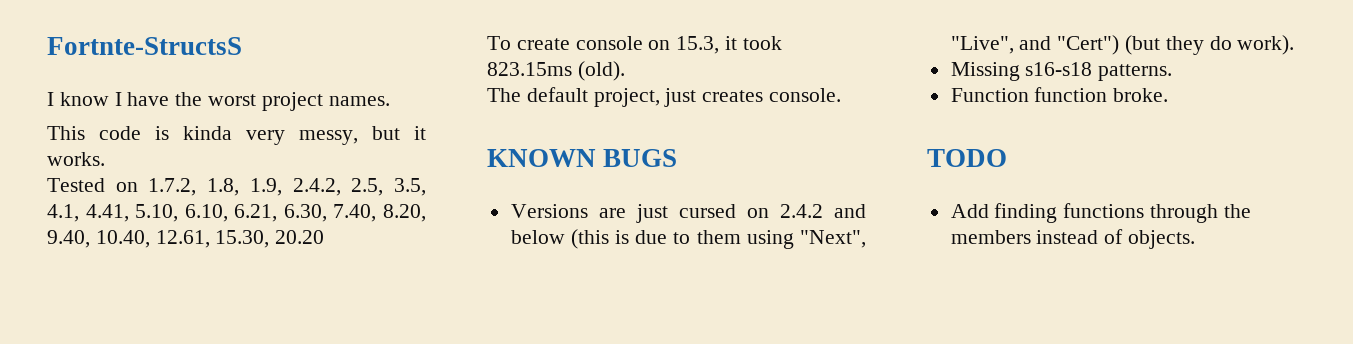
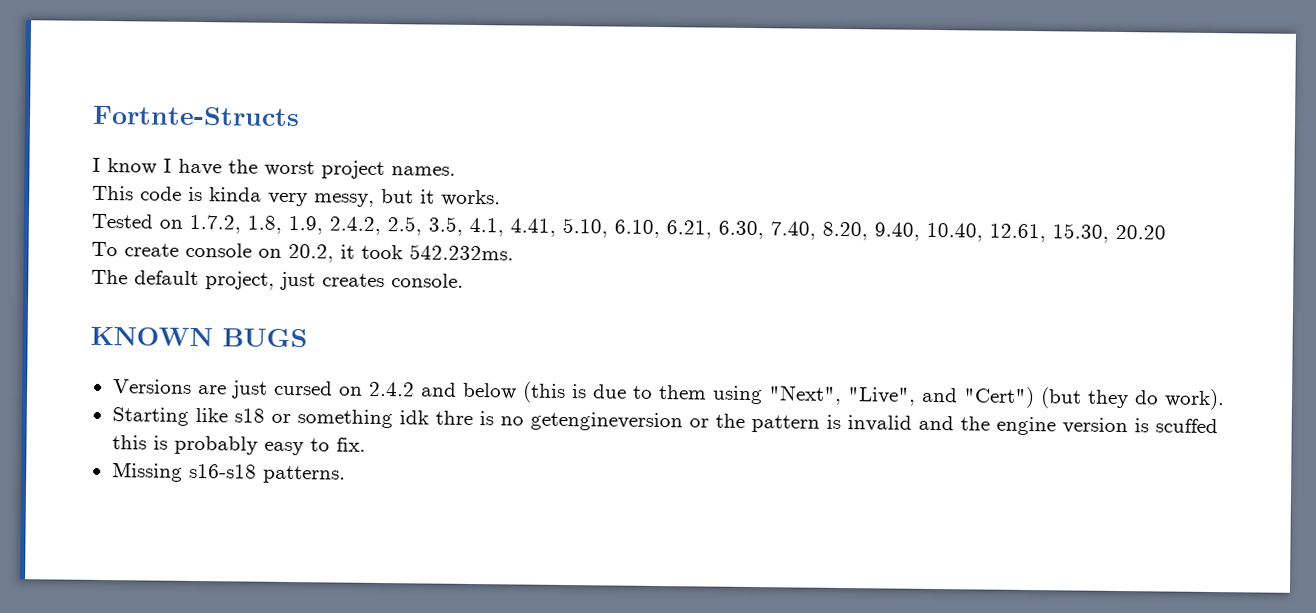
[47,37,242,55] Fortnte-StructsS -> [92,105,300,127] Fortnte-Structs
[676,36,720,54] 15.3, -> [288,243,334,263] 20.2,
[487,61,625,81] 823.15ms (old). -> [409,244,514,261] 542.232ms.
[950,62,1173,81] [950,87,1169,102] [927,149,1007,167] [950,203,1251,223] [950,229,1196,249] Missing s16-s18 patterns. // Function function broke. // TODO // Add finding functions through the members instead of objects. -> [111,407,1218,436] [111,435,366,456] [111,462,346,484] Starting like s18 or something idk thre is no getengineversion or the pattern is invalid and the engine version is scuffed this is probably easy to fix. // Missing s16-s18 patterns.

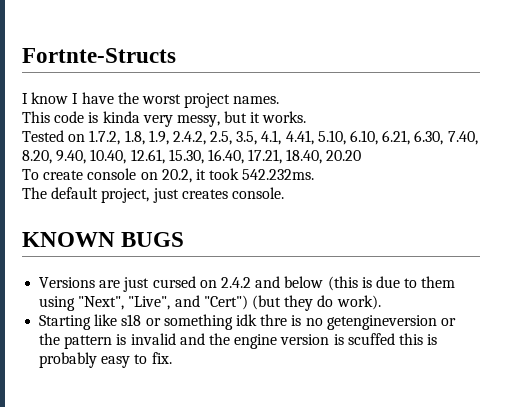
(1109, 233) none -> [207,149,323,164] 16.40, 17.21, 18.40,
[111,462,346,484] // Missing s16-s18 patterns. -> (172, 358) none

